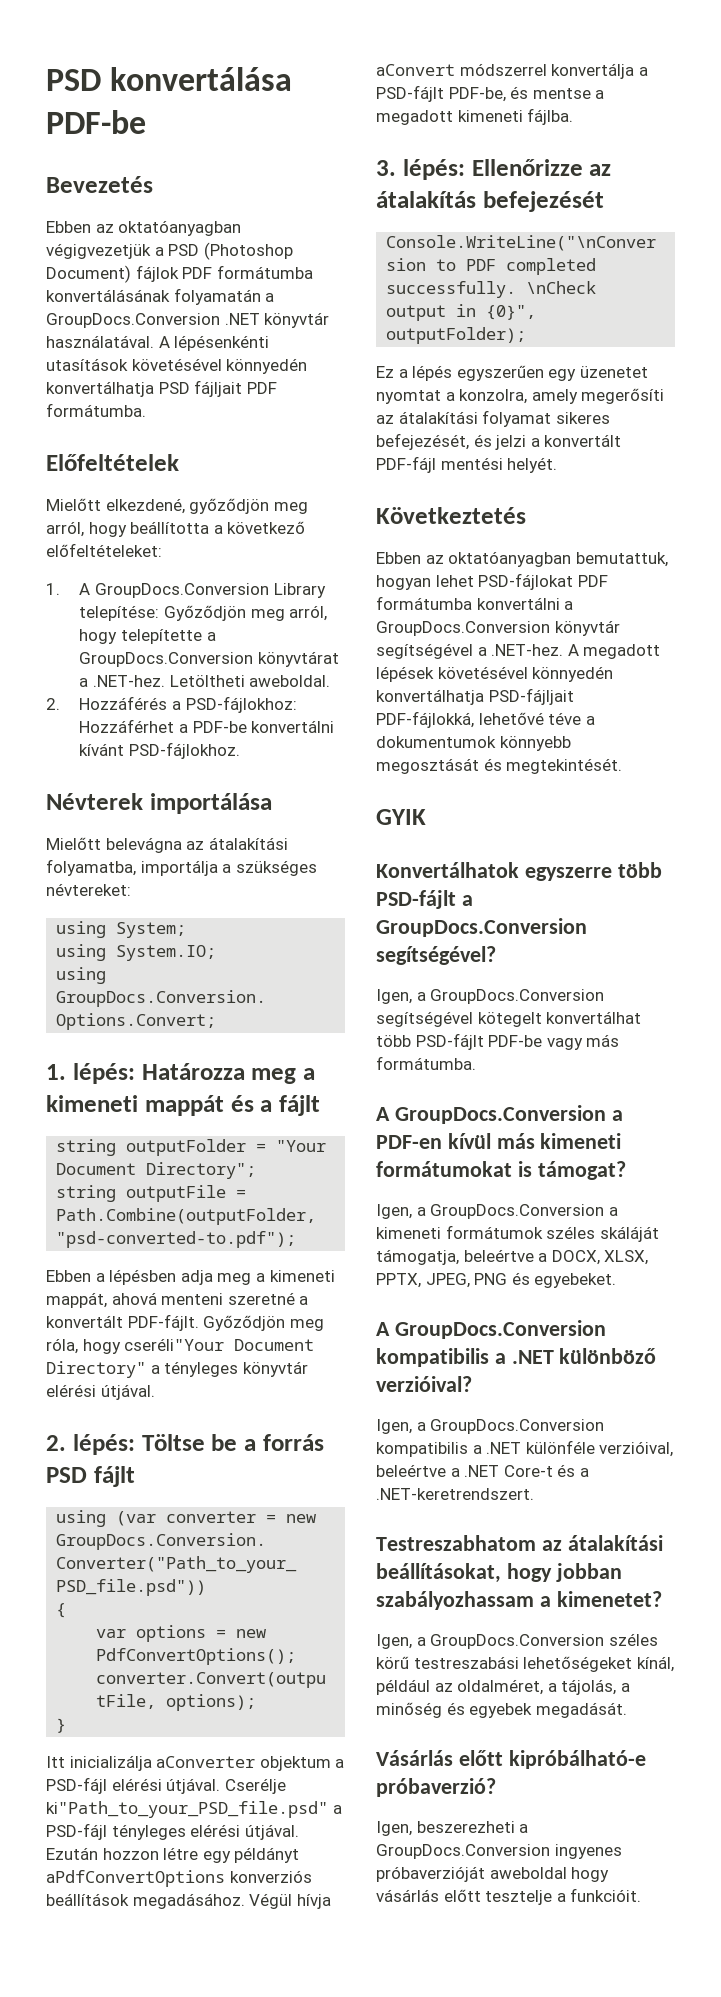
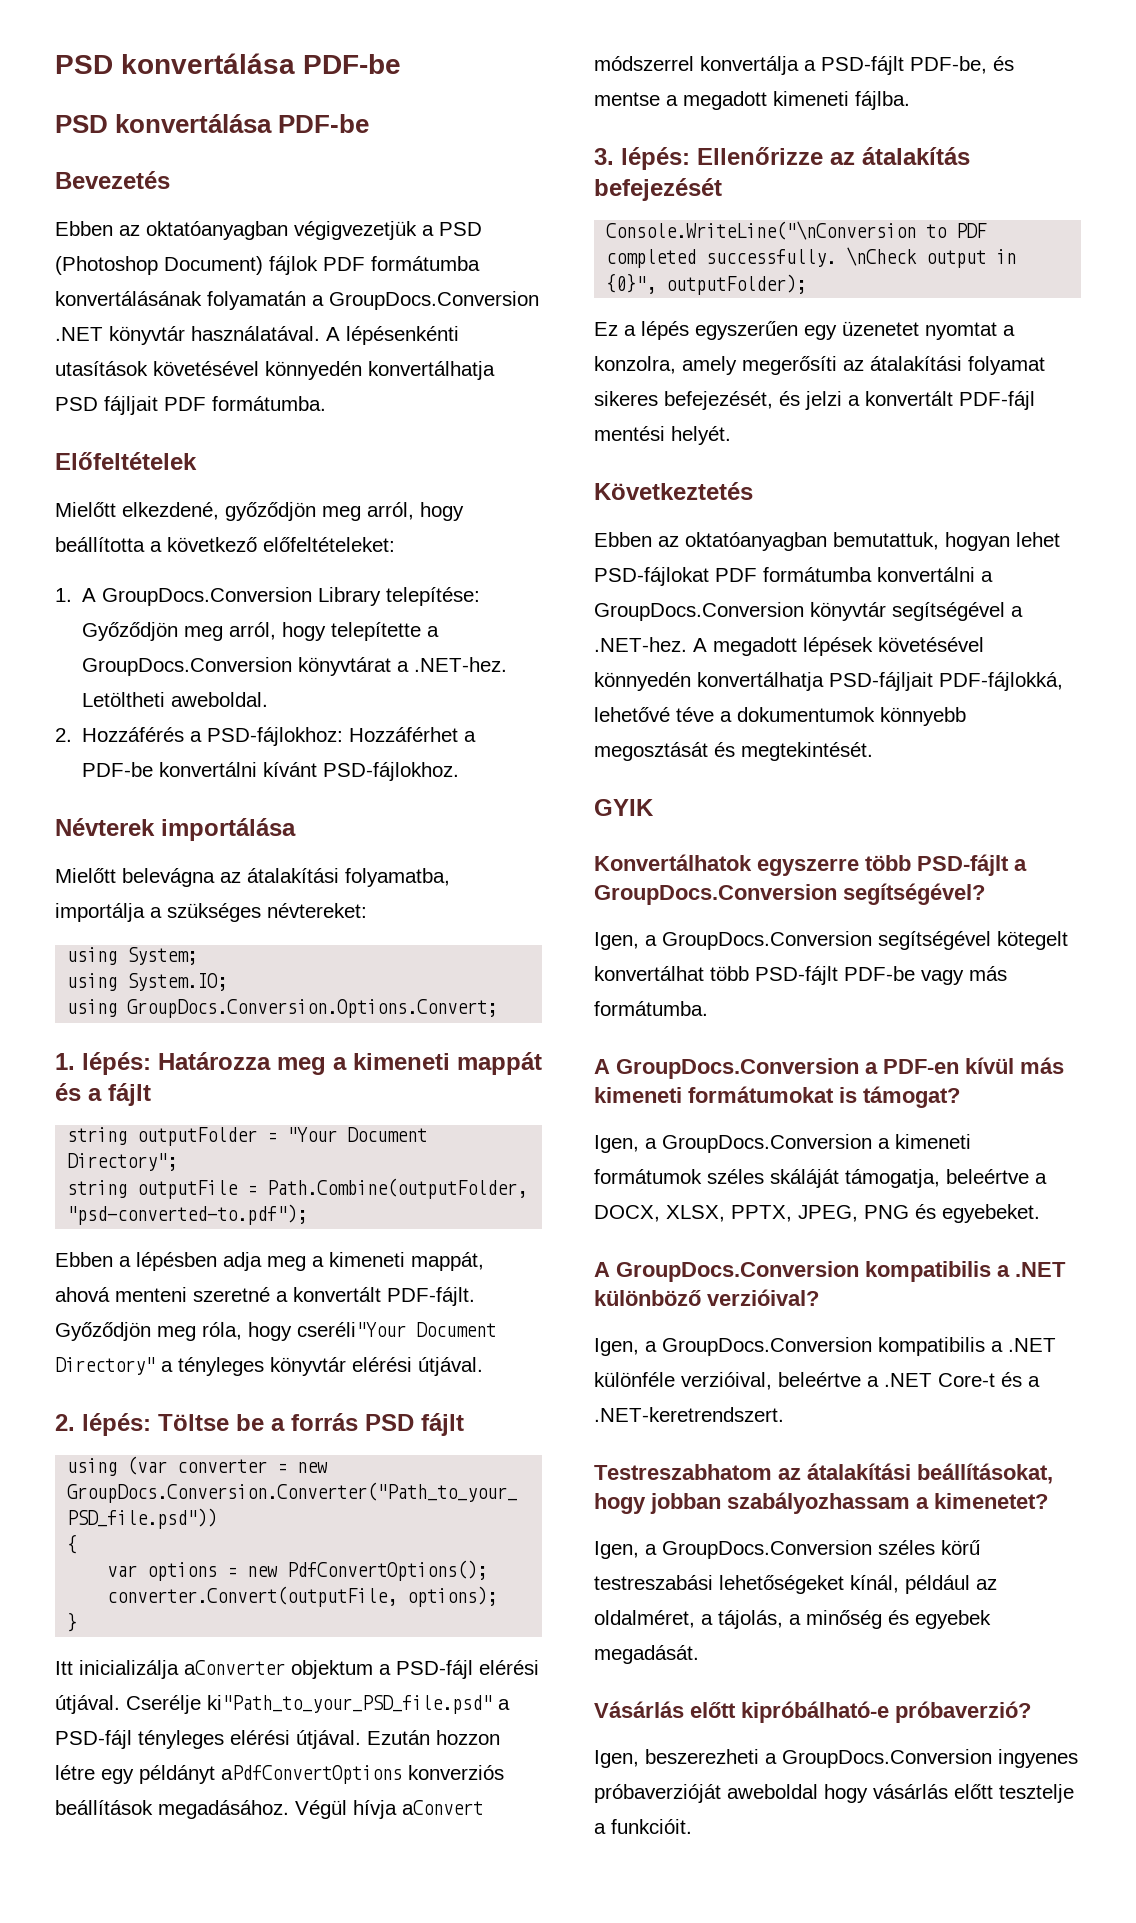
[46,67,293,91] [46,110,146,134] PSD konvertálása PDF-be -> [55,53,401,74] [55,114,370,133] PSD konvertálása PDF-be // PSD konvertálása PDF-be

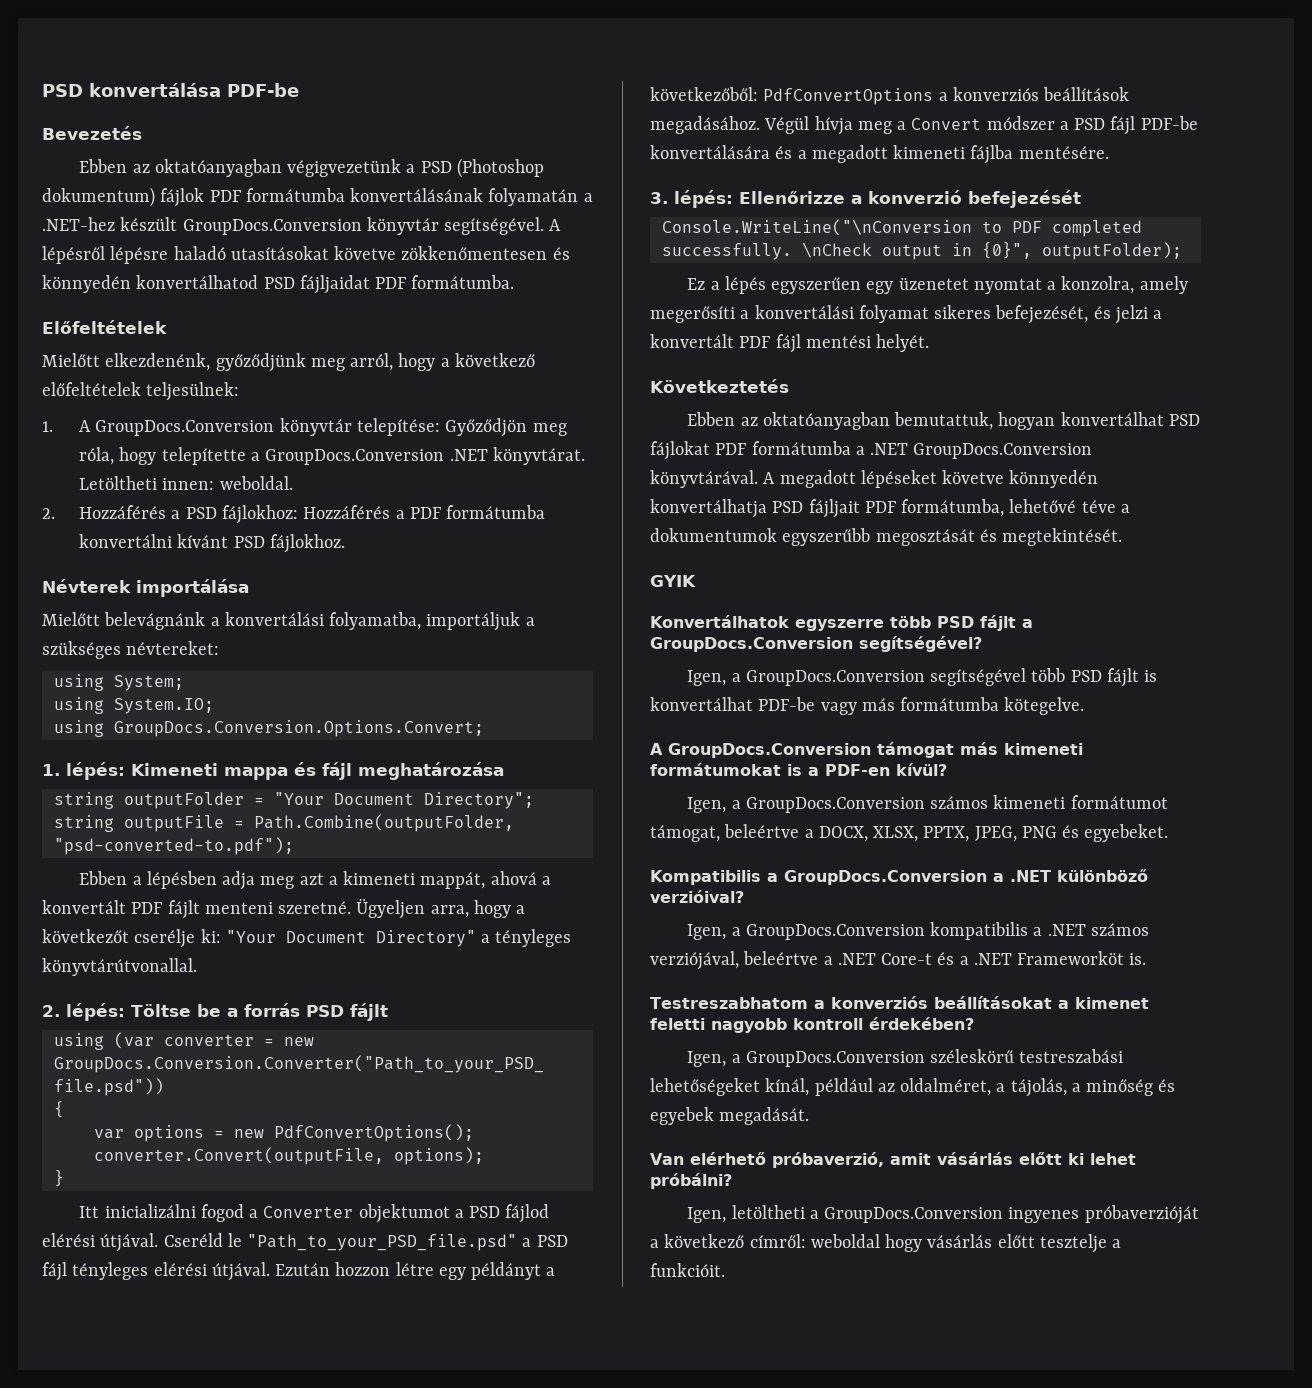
[55,53,401,74] [55,114,370,133] PSD konvertálása PDF-be // PSD konvertálása PDF-be -> [42,83,299,97] PSD konvertálása PDF-be
[294,221,417,240] végigvezetjük -> [287,159,402,177] végigvezetünk
[164,256,263,275] Document) -> [42,187,155,207] dokumentum)
[329,291,539,310] [55,326,459,345] [55,361,495,380] [55,396,158,415] GroupDocs.Conversion .NET könyvtár használatával. A lépésenkénti utasítások követésével könnyedén konvertálhatja PSD fájljait -> [42,217,562,235] [42,246,570,264] [42,275,370,294] .NET-hez készült GroupDocs.Conversion könyvtár segítségével. A lépésről lépésre haladó utasításokat követve zökkenőmentesen és könnyedén konvertálhatod PSD fájljaidat
[122,502,464,521] [55,537,395,552] elkezdené, győződjön meg arról, hogy beállította a következő előfeltételeket: -> [105,353,535,372] [42,382,240,401] elkezdenénk, győződjünk meg arról, hogy a következő előfeltételek teljesülnek:
[318,587,382,606] Library -> [279,418,352,436] könyvtár
[229,622,277,640] arról, -> [79,447,115,465] róla,
[298,657,508,676] [82,692,269,707] [55,727,477,746] [82,762,460,781] [55,818,296,841] [55,868,450,887] [55,903,145,922] könyvtárat a .NET-hez. Letöltheti aweboldal. // 2. Hozzáférés a PSD-fájlokhoz: Hozzáférhet a PDF-be konvertálni kívánt PSD-fájlokhoz. // Névterek importálása // Mielőtt belevágna az átalakítási folyamatba, importálja -> [449,447,585,465] [79,476,293,490] [42,505,546,524] [79,534,345,553] [42,579,249,597] [42,612,521,631] .NET könyvtárat. Letöltheti innen: weboldal. // 2. Hozzáférés a PSD fájlokhoz: Hozzáférés a PDF formátumba konvertálni kívánt PSD fájlokhoz. // Névterek importálása // Mielőtt belevágnánk a konvertálási folyamatba, importáljuk
[158,1052,542,1075] [55,1083,151,1106] Határozza meg a kimeneti mappát és a fájlt -> [131,762,504,780] Kimeneti mappa és fájl meghatározása
(306, 1263) none -> [299,873,324,885] azt
[115,1287,475,1306] [55,1322,406,1341] menteni szeretné a konvertált PDF-fájlt. Győződjön meg róla, hogy cseréli"Your -> [542,876,552,885] [42,898,526,919] [42,929,276,948] a konvertált PDF fájlt menteni szeretné. Ügyeljen arra, hogy a következőt cserélje ki: "Your
[270,1357,483,1376] könyvtár elérési útjával. -> [42,958,197,976] könyvtárútvonallal.
[79,1660,539,1679] [55,1695,510,1714] [55,1730,132,1749] inicializálja aConverter objektum a PSD-fájl elérési útjával. Cserélje ki"Path_to_your_PSD_file.psd" a PSD-fájl -> [104,1204,550,1223] [42,1233,568,1252] [42,1262,67,1281] inicializálni fogod a Converter objektumot a PSD fájlod elérési útjával. Cseréld le "Path_to_your_PSD_file.psd" a PSD fájl
[221,1765,402,1784] aPdfConvertOptions -> [546,1267,556,1276] [650,87,948,105] a következőből: PdfConvertOptions a
[402,1800,483,1815] [594,56,1014,75] [594,92,660,106] aConvert módszerrel konvertálja a PSD-fájlt PDF-be, és mentse -> [857,116,1198,135] [650,145,793,159] meg a Convert módszer a PSD fájl PDF-be konvertálására és
[855,91,910,110] fájlba. -> [970,145,1109,164] fájlba mentésére.
[830,147,970,165] az átalakítás -> [851,190,962,204] a konverzió
[843,356,962,371] az átalakítási -> [740,305,854,319] a konvertálási
[959,391,1035,410] PDF-fájl -> [739,334,801,353] PDF fájl
[1016,532,1060,547] [594,567,993,586] [594,602,1023,621] [594,637,984,656] [594,672,1063,691] lehet PSD-fájlokat PDF formátumba konvertálni a GroupDocs.Conversion könyvtár segítségével a .NET-hez. A megadott lépések követésével könnyedén konvertálhatja PSD-fájljait PDF-fájlokká, -> [1060,412,1200,426] [650,441,1093,460] [650,470,1099,488] [650,499,1005,518] konvertálhat PSD fájlokat PDF formátumba a .NET GroupDocs.Conversion könyvtárával. A megadott lépéseket követve könnyedén konvertálhatja PSD fájljait PDF formátumba,
[880,707,966,726] könnyebb -> [782,528,871,546] egyszerűbb
[917,854,1009,876] PSD-fájlt -> [937,615,1016,631] PSD fájlt
[997,931,1068,950] [594,966,838,985] kötegelt konvertálhat több PSD-fájlt -> [1031,668,1158,687] [650,697,753,711] több PSD fájlt is konvertálhat
[594,1001,708,1016] [594,1057,1014,1079] formátumba. // A GroupDocs.Conversion a PDF-en kívül -> [900,697,1085,715] [650,742,954,758] formátumba kötegelve. // A GroupDocs.Conversion támogat
[863,1086,960,1108] [594,1134,971,1153] [594,1169,940,1188] támogat? // Igen, a GroupDocs.Conversion a kimeneti formátumok széles skáláját támogatja, -> [808,763,947,776] [687,795,1168,813] [650,825,720,842] a PDF-en kívül? // Igen, a GroupDocs.Conversion számos kimeneti formátumot támogat,
[594,1261,991,1282] A GroupDocs.Conversion kompatibilis -> [650,870,987,885] Kompatibilis a GroupDocs.Conversion
[594,1372,772,1390] különféle verzióival, -> [1090,923,1149,936] [650,951,739,970] számos verziójával,
[594,1407,784,1422] [594,1463,1053,1484] [594,1492,1048,1514] [594,1540,980,1559] .NET-keretrendszert. // Testreszabhatom az átalakítási beállításokat, hogy jobban szabályozhassam a kimenetet? // Igen, a GroupDocs.Conversion széles körű -> [973,951,1147,965] [650,996,1149,1009] [650,1017,974,1033] [687,1049,1015,1067] .NET Frameworköt is. // Testreszabhatom a konverziós beállításokat a kimenet feletti nagyobb kontroll érdekében? // Igen, a GroupDocs.Conversion széleskörű
[594,1701,1031,1723] [594,1749,759,1768] Vásárlás előtt kipróbálható-e próbaverzió? // Igen, beszerezheti -> [650,1152,1136,1168] [650,1173,732,1189] [687,1205,805,1223] Van elérhető próbaverzió, amit vásárlás előtt ki lehet próbálni? // Igen, letöltheti
[727,1784,818,1799] aweboldal -> [650,1234,880,1248] a következő címről: weboldal

